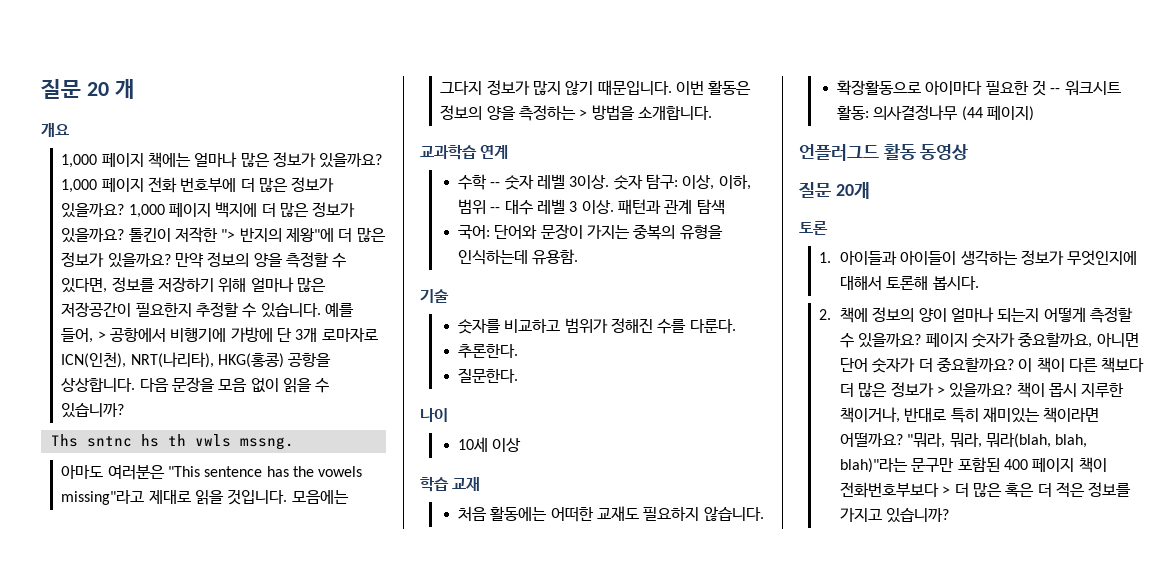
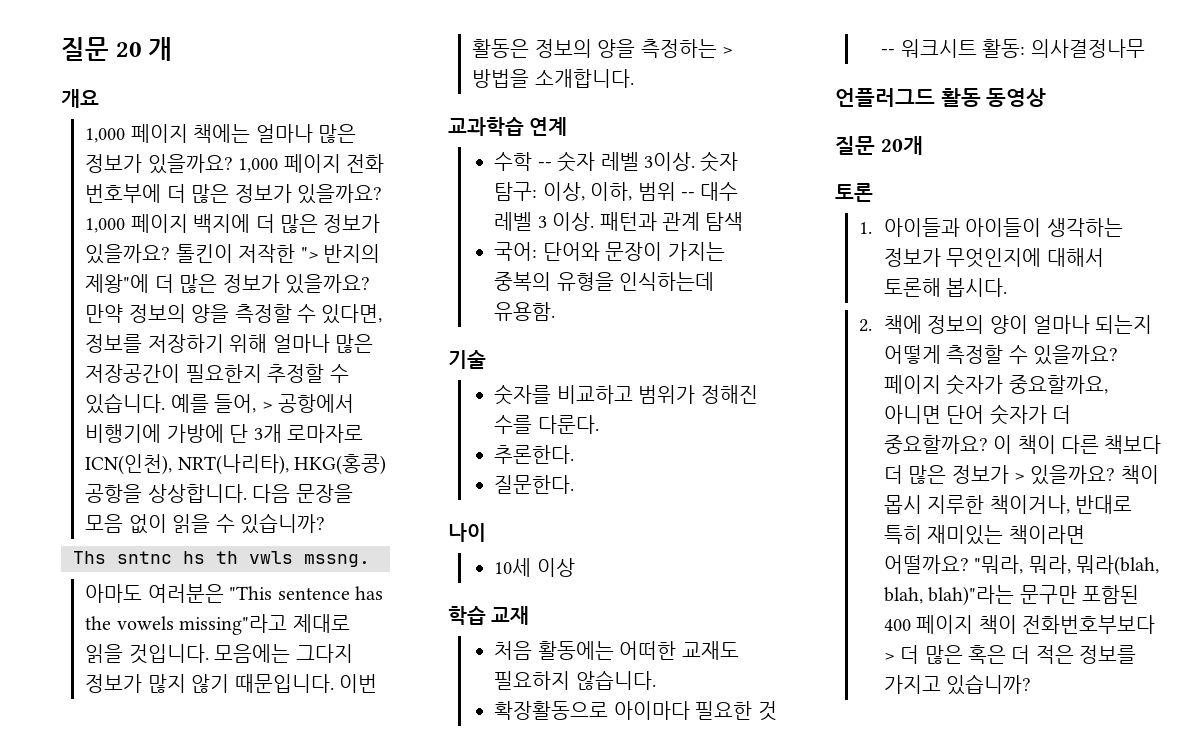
[961,106,1035,121] (44 페이지) -> (1145, 48) none

